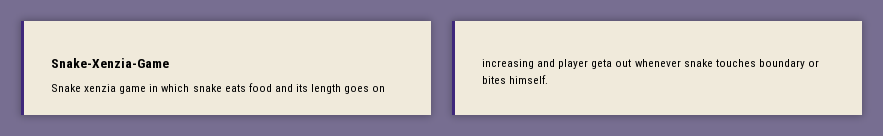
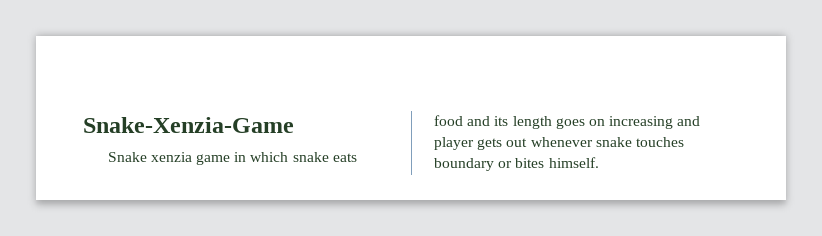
[591,59,613,69] geta -> [477,138,503,150] gets

